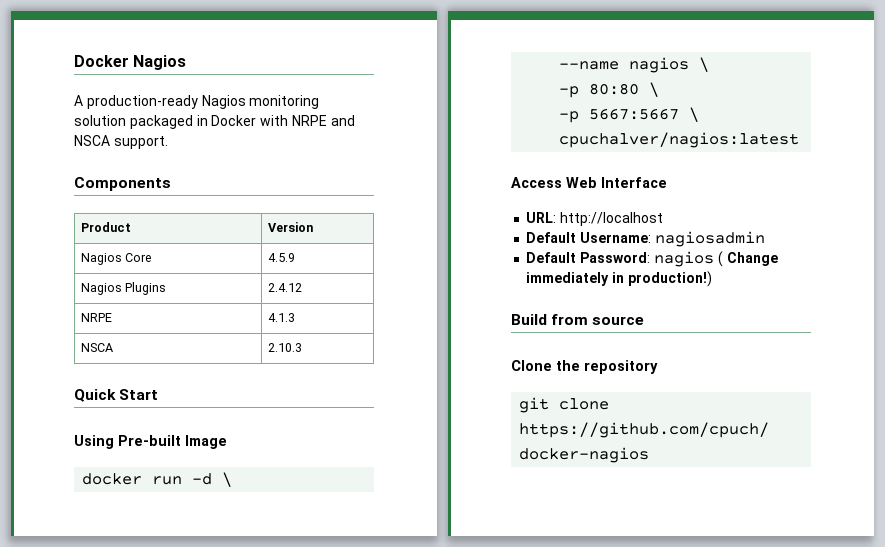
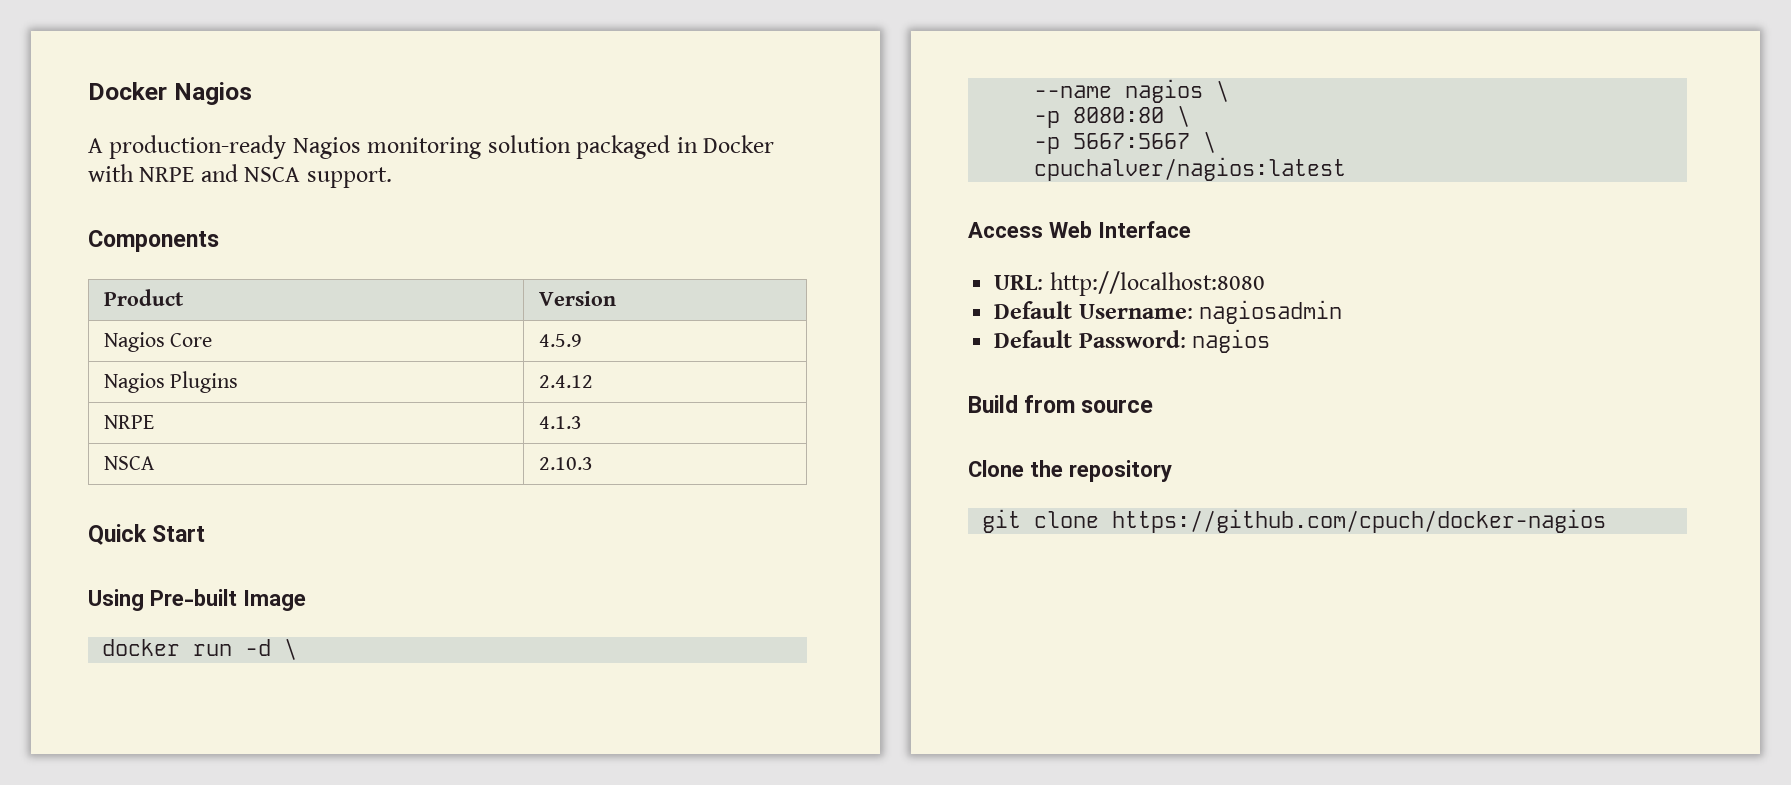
[589,83,640,95] 80:80 -> [1073,107,1165,123] 8080:80
[560,212,664,226] http://localhost -> [1049,271,1265,296] http://localhost:8080
[717,251,778,267] [526,271,712,287] ( Change immediately in production!) -> (1271, 341) none

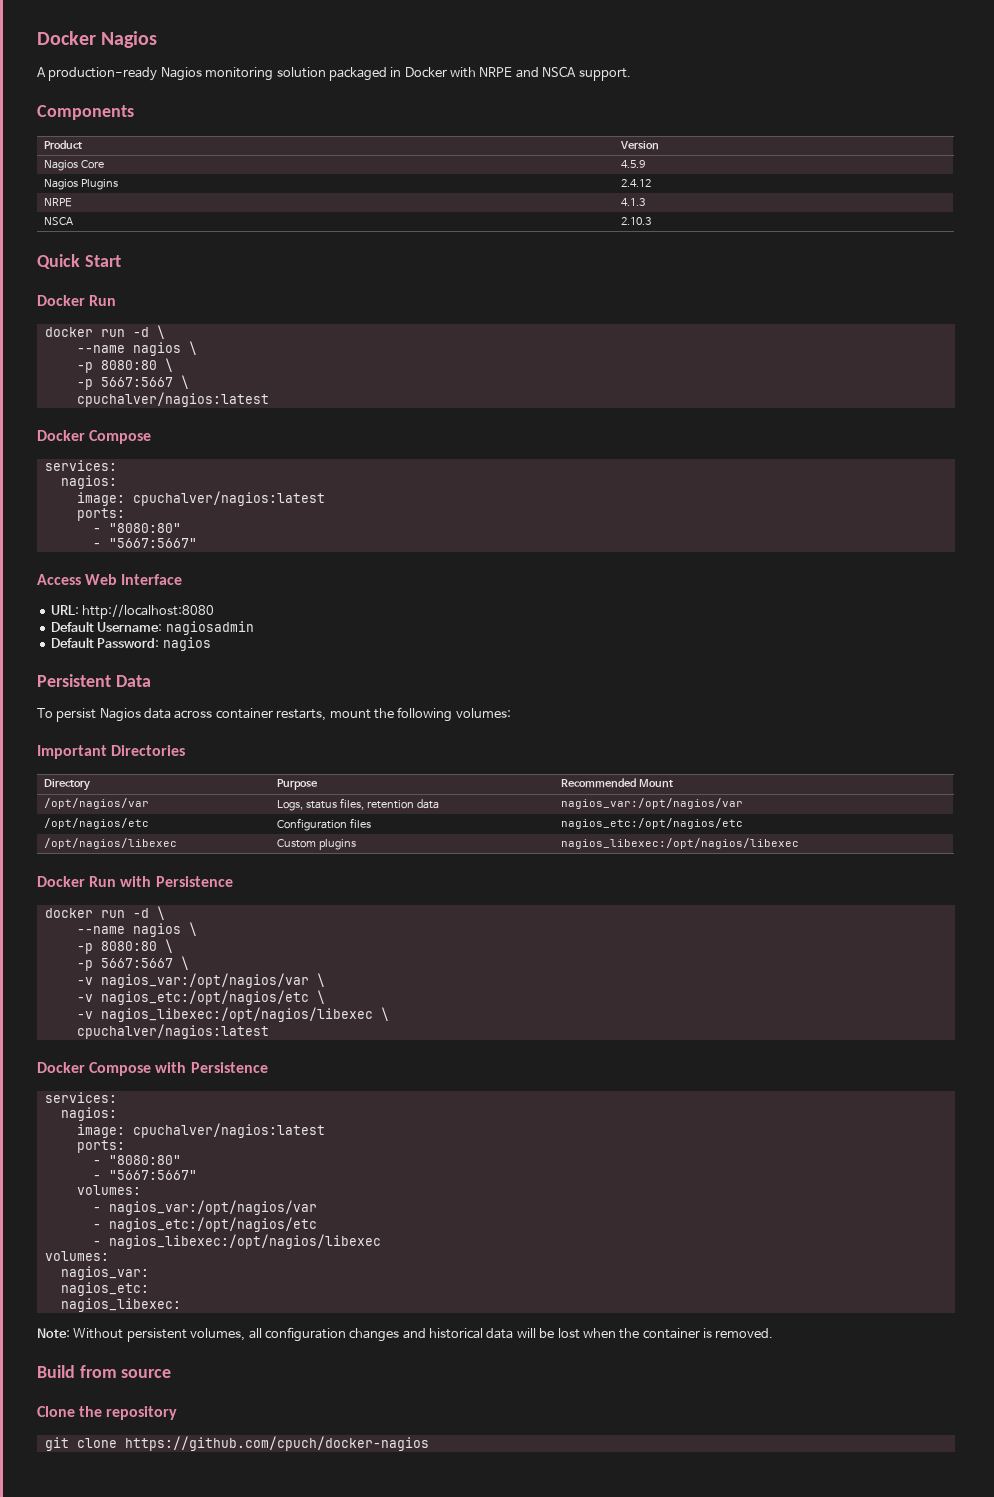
[88,589,306,611] Using Pre-built Image -> [37,295,117,306] Docker Run
(1347, 169) none -> [37,430,152,444] [44,460,117,471] [60,475,117,489] [76,491,325,506] [76,508,125,521] [92,523,181,533] [92,538,197,548] // Docker Compose // services: // nagios: // image: cpuchalver/nagios:latest // ports: // - "8080:80" // - "5667:5667"
(1271, 341) none -> [37,674,151,687] [37,707,511,722] [37,745,186,759] [43,779,90,791] [276,779,318,790] [560,778,673,788] [43,798,149,809] [276,798,439,811] [560,798,743,809] [43,818,149,829] [276,818,371,831] [560,818,743,829] [43,838,177,849] [276,839,356,850] [560,838,799,849] [37,876,233,887] [44,906,165,920] [76,922,197,937] [76,939,173,954] [76,956,189,971] [76,973,325,988] [76,990,325,1005] [76,1007,389,1022] [76,1024,269,1039] [37,1062,268,1076] [44,1092,117,1103] [60,1107,117,1121] [76,1123,325,1138] [76,1140,125,1153] [92,1155,181,1165] [92,1170,197,1180] [76,1185,141,1195] [92,1200,317,1215] [92,1217,317,1232] [92,1234,381,1249] [44,1251,109,1261] [60,1266,149,1280] [60,1282,149,1296] [60,1298,181,1312] [37,1327,774,1342] // Persistent Data // To persist Nagios data across container restarts, mount the following volumes: // Important Directories // Directory | Purpose | Recommended Mount // /opt/nagios/var | Logs, status files, retention data | nagios_var:/opt/nagios/var // /opt/nagios/etc | Configuration files | nagios_etc:/opt/nagios/etc // /opt/nagios/libexec | Custom plugins | nagios_libexec:/opt/nagios/libexec // Docker Run with Persistence // docker run -d \ // --name nagios \ // -p 8080:80 \ // -p 5667:5667 \ // -v nagios_var:/opt/nagios/var \ // -v nagios_etc:/opt/nagios/etc \ // -v nagios_libexec:/opt/nagios/libexec \ // cpuchalver/nagios:latest // Docker Compose with Persistence // services: // nagios: // image: cpuchalver/nagios:latest // ports: // - "8080:80" // - "5667:5667" // volumes: // - nagios_var:/opt/nagios/var // - nagios_etc:/opt/nagios/etc // - nagios_libexec:/opt/nagios/libexec // volumes: // nagios_var: // nagios_etc: // nagios_libexec: // Note: Without persistent volumes, all configuration changes and historical data will be lost when the container is removed.

